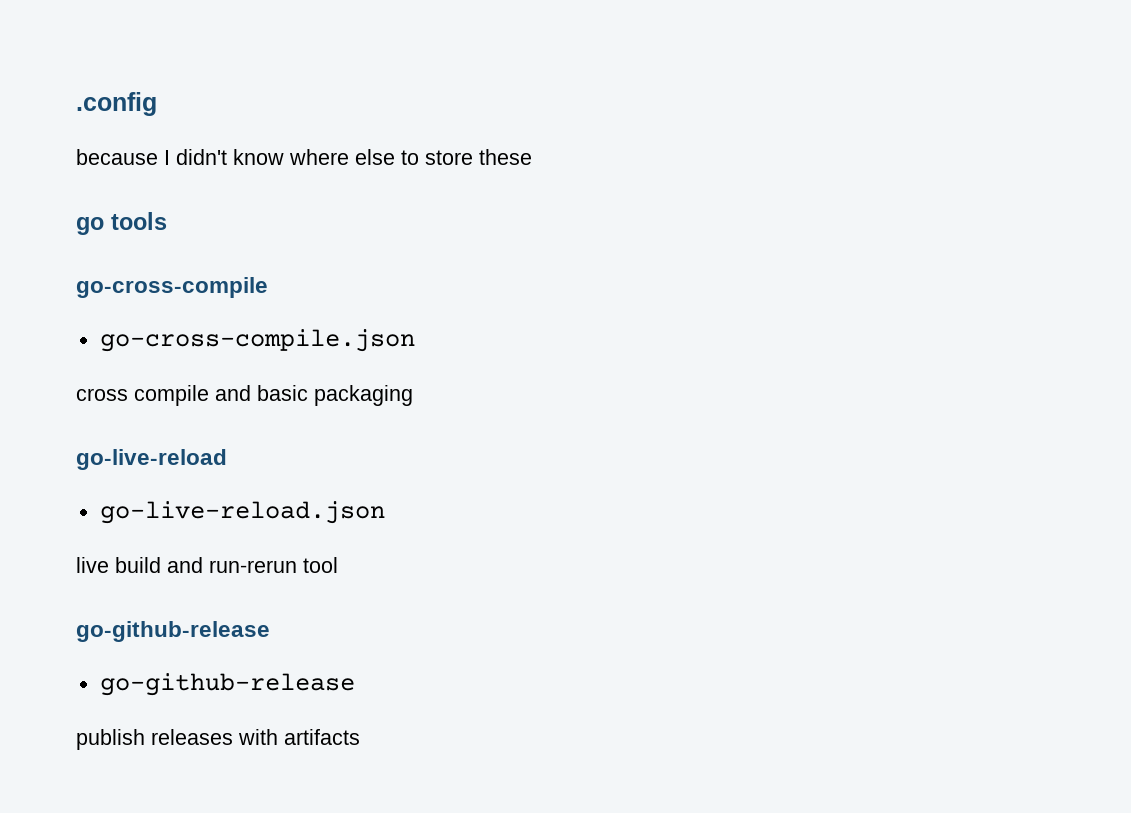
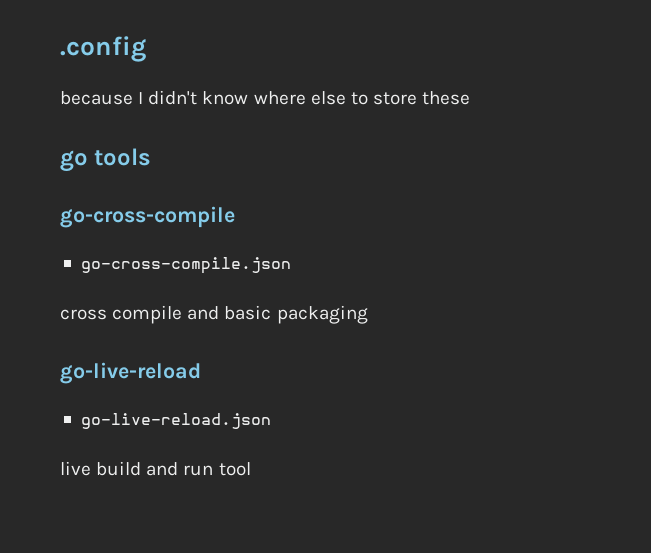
[209,560,297,573] run-rerun -> [183,465,214,476] run
[76,621,270,642] [99,673,355,696] [76,729,360,750] // go-github-release // go-github-release // publish releases with artifacts -> (251, 469) none

